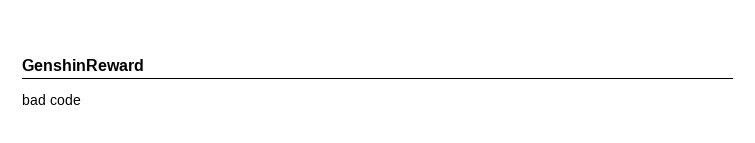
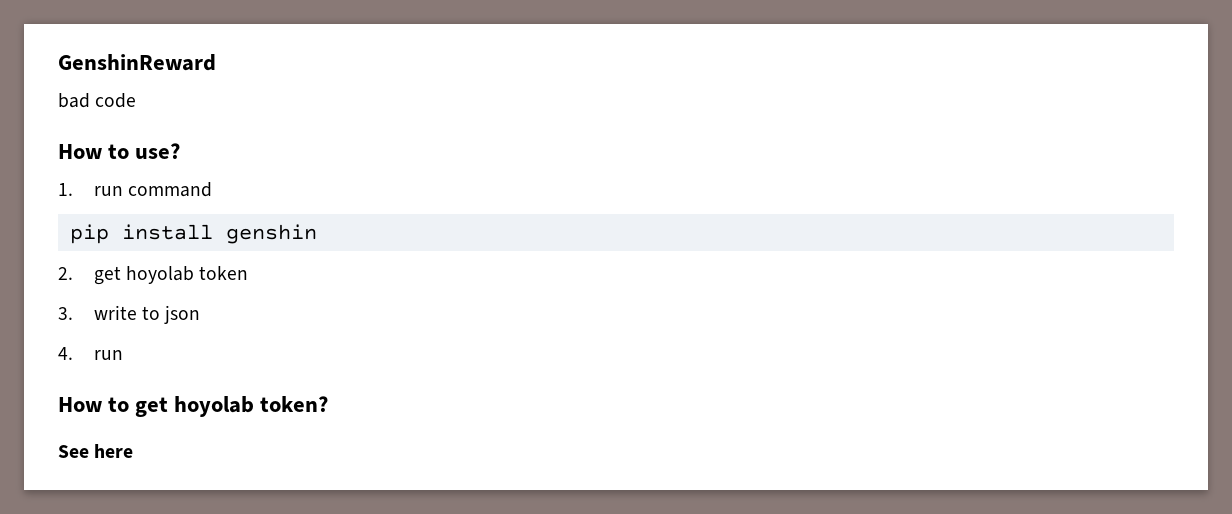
(81, 99) none -> [58,143,181,159] [58,182,213,197] [69,224,317,244] [58,266,249,285] [58,305,201,324] [58,347,123,360] [58,396,329,417] [58,444,134,458] // How to use? // 1. run command // pip install genshin // 2. get hoyolab token // 3. write to json // 4. run // How to get hoyolab token? // See here

